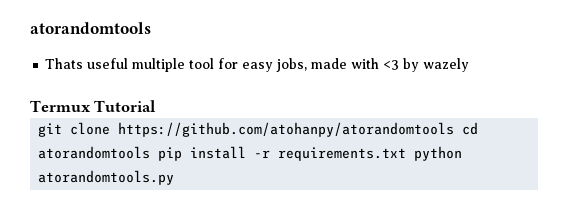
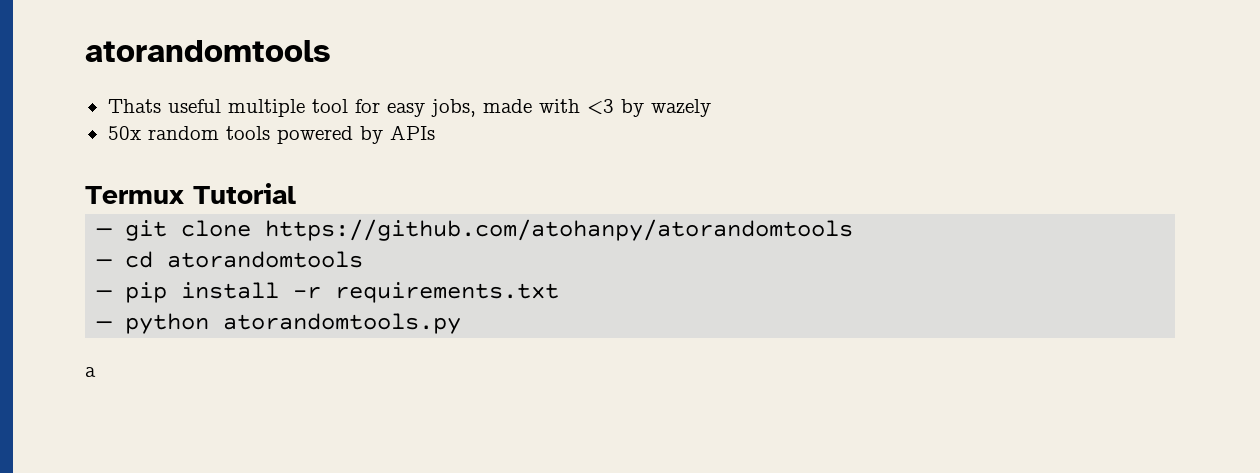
(470, 65) none -> [107,125,435,144] // 50x random tools powered by APIs
(157, 106) none -> [96,228,113,236] —
(455, 129) none -> [96,259,113,267] // —
(151, 152) none -> [96,290,113,298] // —
(407, 154) none -> [96,321,113,329] // —
(175, 177) none -> [85,367,96,377] // a

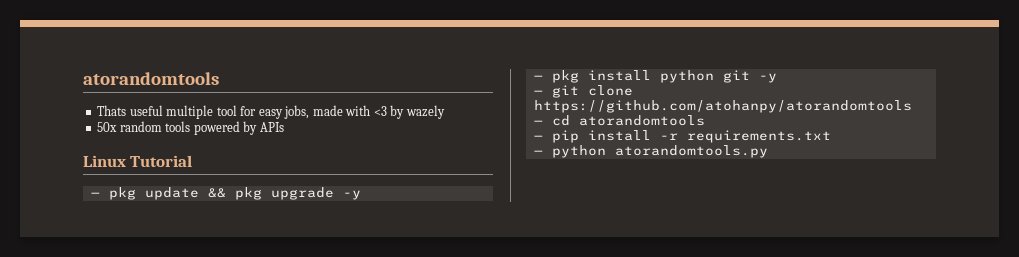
[85,186,184,204] Termux -> [83,155,126,167] Linux
(296, 193) none -> [90,187,361,200] [533,70,777,83] // — pkg update && pkg upgrade -y // — pkg install python git -y
[85,367,96,377] // a -> (768, 151) none

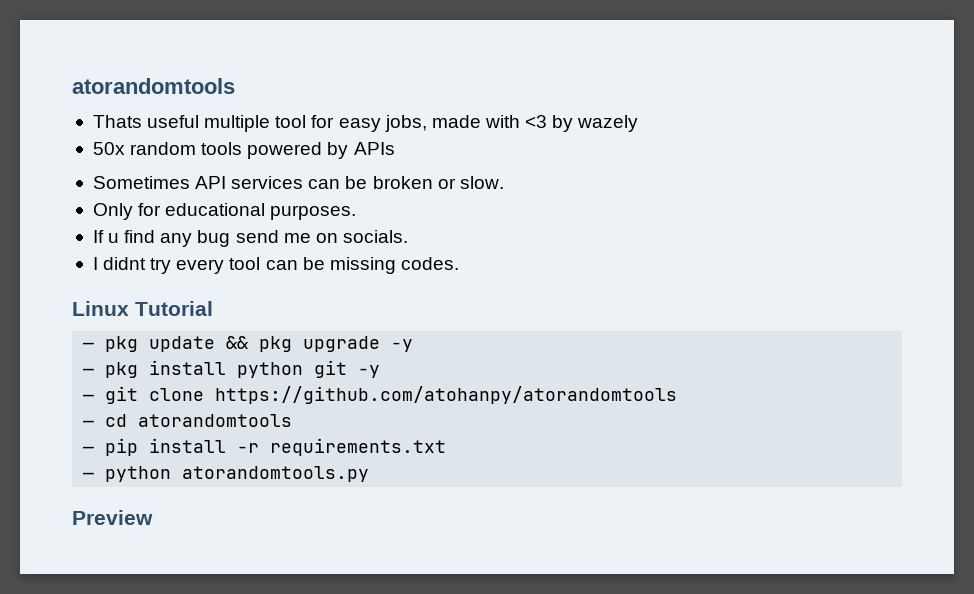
(284, 127) none -> [92,176,504,189] [92,203,357,220] [92,230,408,247] [92,257,459,274] // Sometimes API services can be broken or slow. // Only for educational purposes. // If u find any bug send me on socials. // I didnt try every tool can be missing codes.
(768, 151) none -> [72,510,153,525] // Preview

